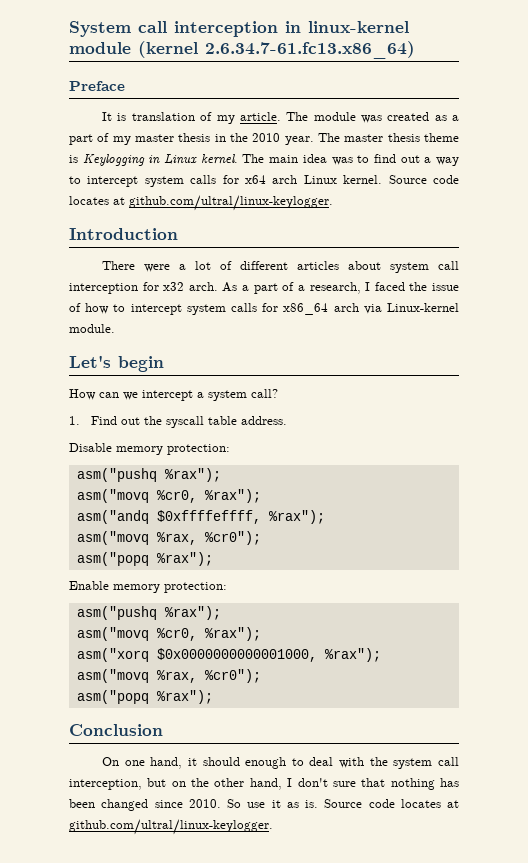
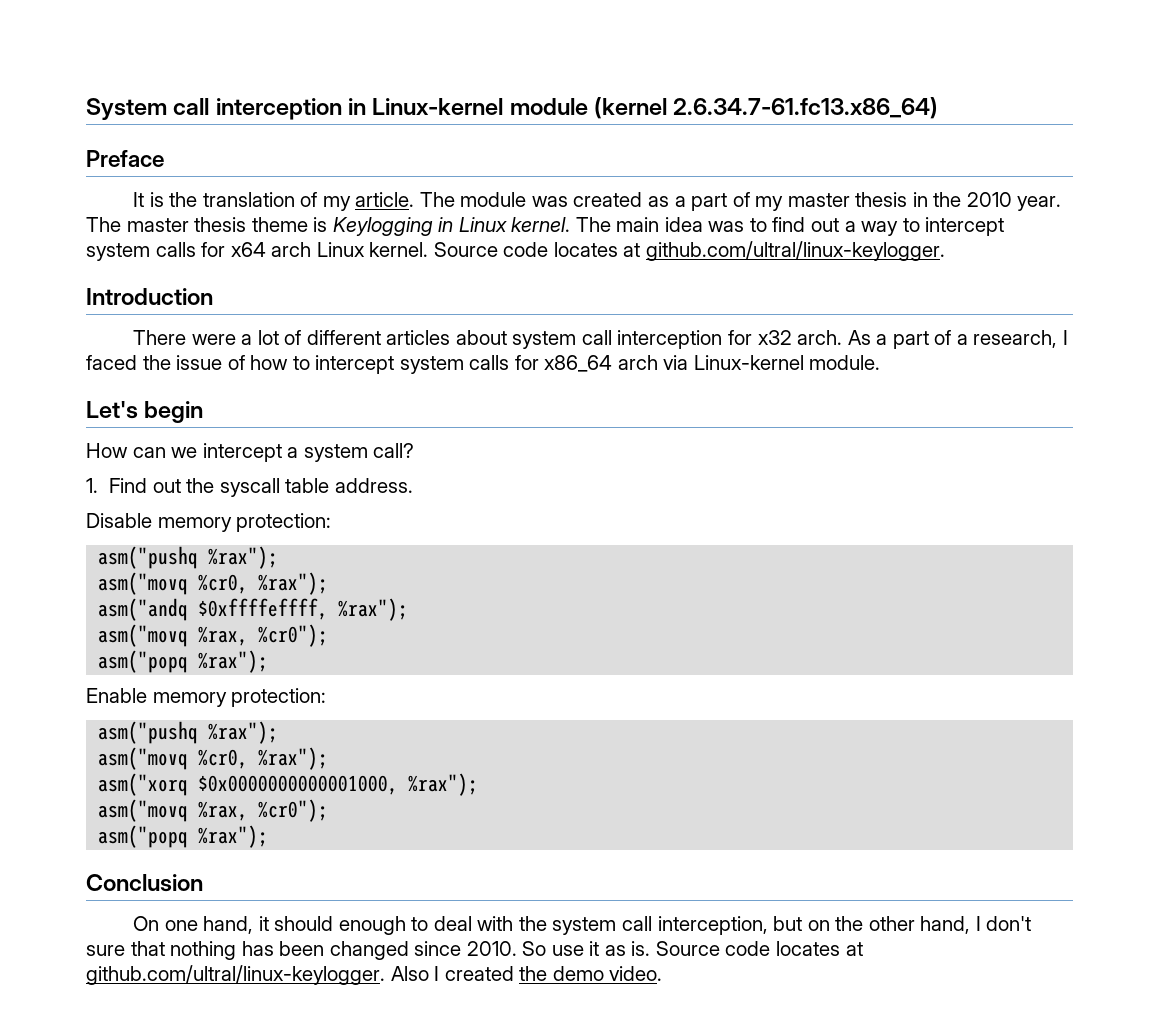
[308,21,409,33] linux-kernel -> [372,98,504,115] Linux-kernel
(127, 117) none -> [169,192,198,207] the
(273, 827) none -> [390,966,663,981] Also I created the demo video.

